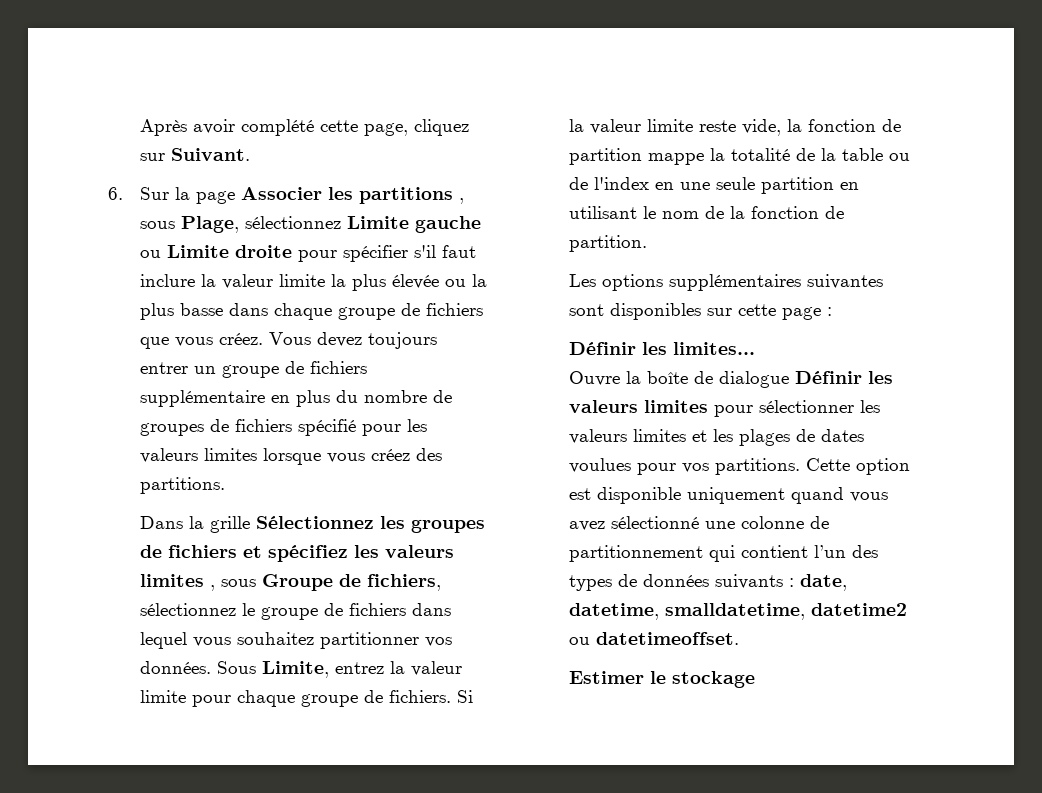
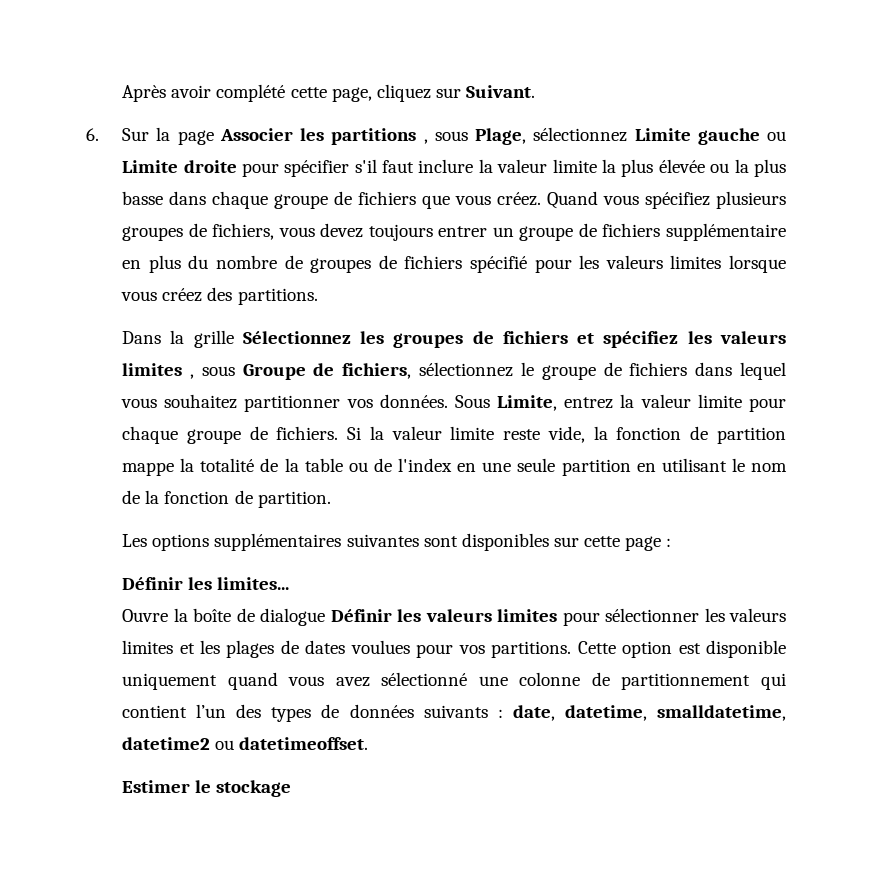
[269,332,312,345] Vous -> [547,191,787,209] [122,223,315,241] Quand vous spécifiez plusieurs groupes de fichiers, vous

